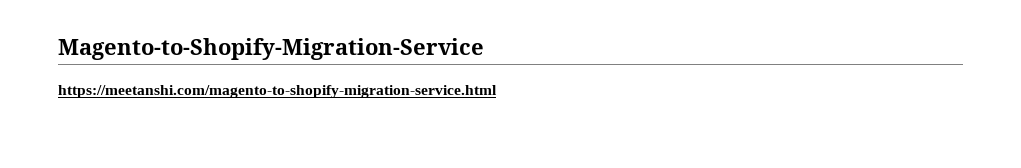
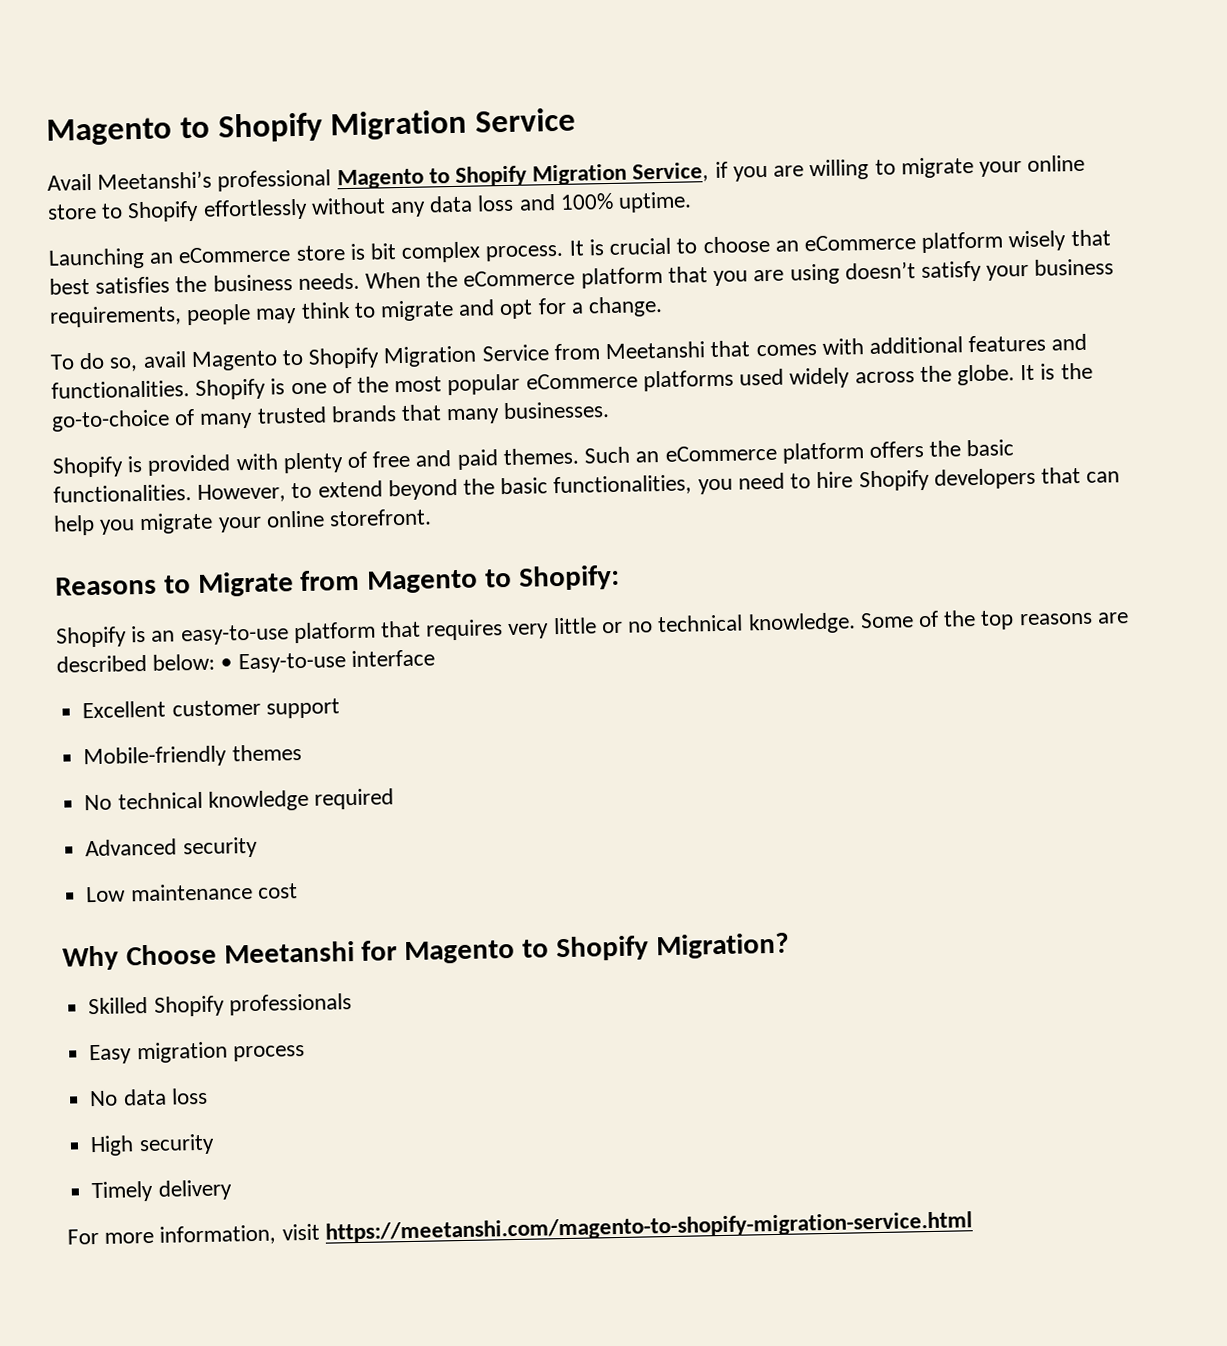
[58,38,484,60] Magento-to-Shopify-Migration-Service // -> [46,107,577,146] [47,154,1086,192] [47,191,693,223] [48,229,1111,270] [49,258,1115,295] [49,295,664,328] [50,333,1088,372] [51,362,1093,400] [51,401,611,432] [52,439,1015,478] [53,467,1121,503] [53,508,433,536] [55,564,620,597] [56,610,1129,648] [56,649,435,674] [82,698,340,719] [83,744,302,769] [84,788,394,812] [85,836,258,859] [86,882,298,903] [62,932,789,971] [88,993,352,1017] [89,1041,305,1065] [89,1087,208,1107] [90,1133,215,1157] [91,1179,233,1203] [67,1223,320,1246] Magento to Shopify Migration Service // Avail Meetanshi’s professional Magento to Shopify Migration Service, if you are willing to migrate your online store to Shopify effortlessly without any data loss and 100% uptime. // Launching an eCommerce store is bit complex process. It is crucial to choose an eCommerce platform wisely that best satisfies the business needs. When the eCommerce platform that you are using doesn’t satisfy your business requirements, people may think to migrate and opt for a change. // To do so, avail Magento to Shopify Migration Service from Meetanshi that comes with additional features and functionalities. Shopify is one of the most popular eCommerce platforms used widely across the globe. It is the go-to-choice of many trusted brands that many businesses. // Shopify is provided with plenty of free and paid themes. Such an eCommerce platform offers the basic functionalities. However, to extend beyond the basic functionalities, you need to hire Shopify developers that can help you migrate your online storefront. // Reasons to Migrate from Magento to Shopify: // Shopify is an easy-to-use platform that requires very little or no technical knowledge. Some of the top reasons are described below: • Easy-to-use interface // Excellent customer support // Mobile-friendly themes // No technical knowledge required // Advanced security // Low maintenance cost // Why Choose Meetanshi for Magento to Shopify Migration? // Skilled Shopify professionals // Easy migration process // No data loss // High security // Timely delivery // For more information, visit

